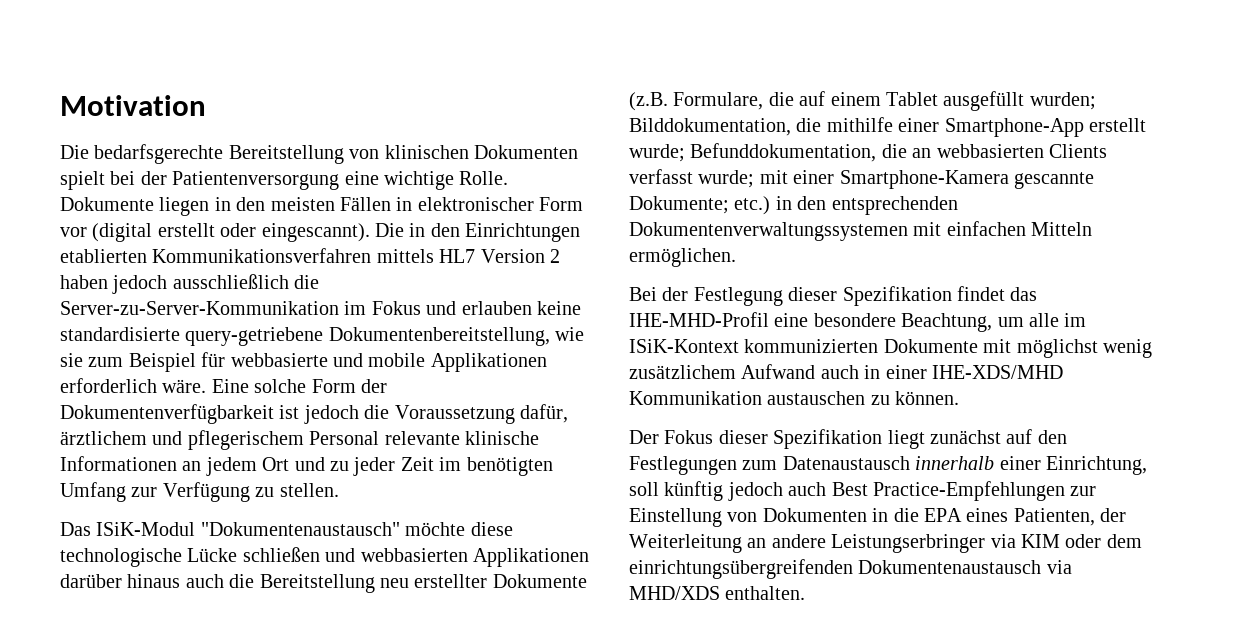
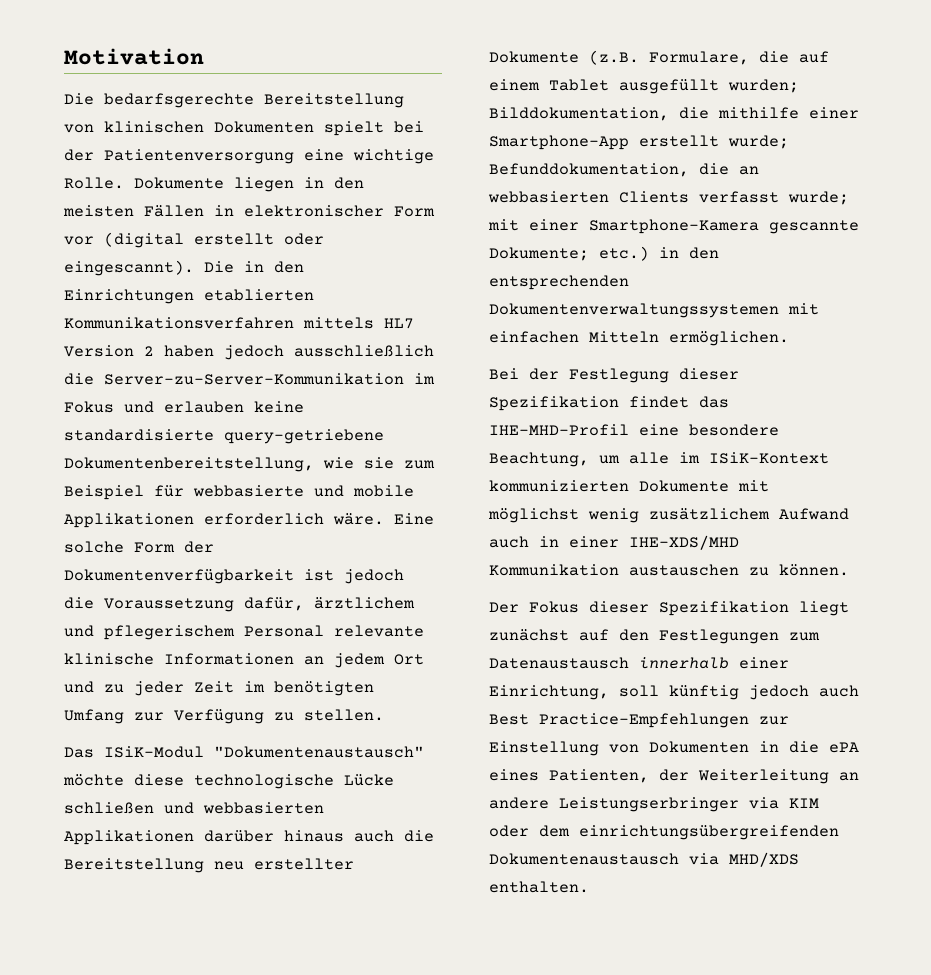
[924,508,962,522] EPA -> [829,742,859,753] ePA

